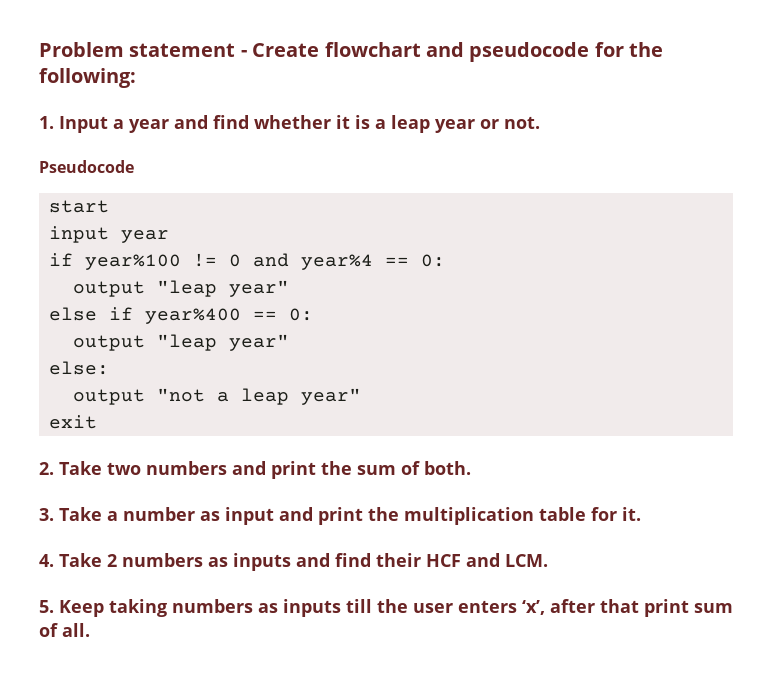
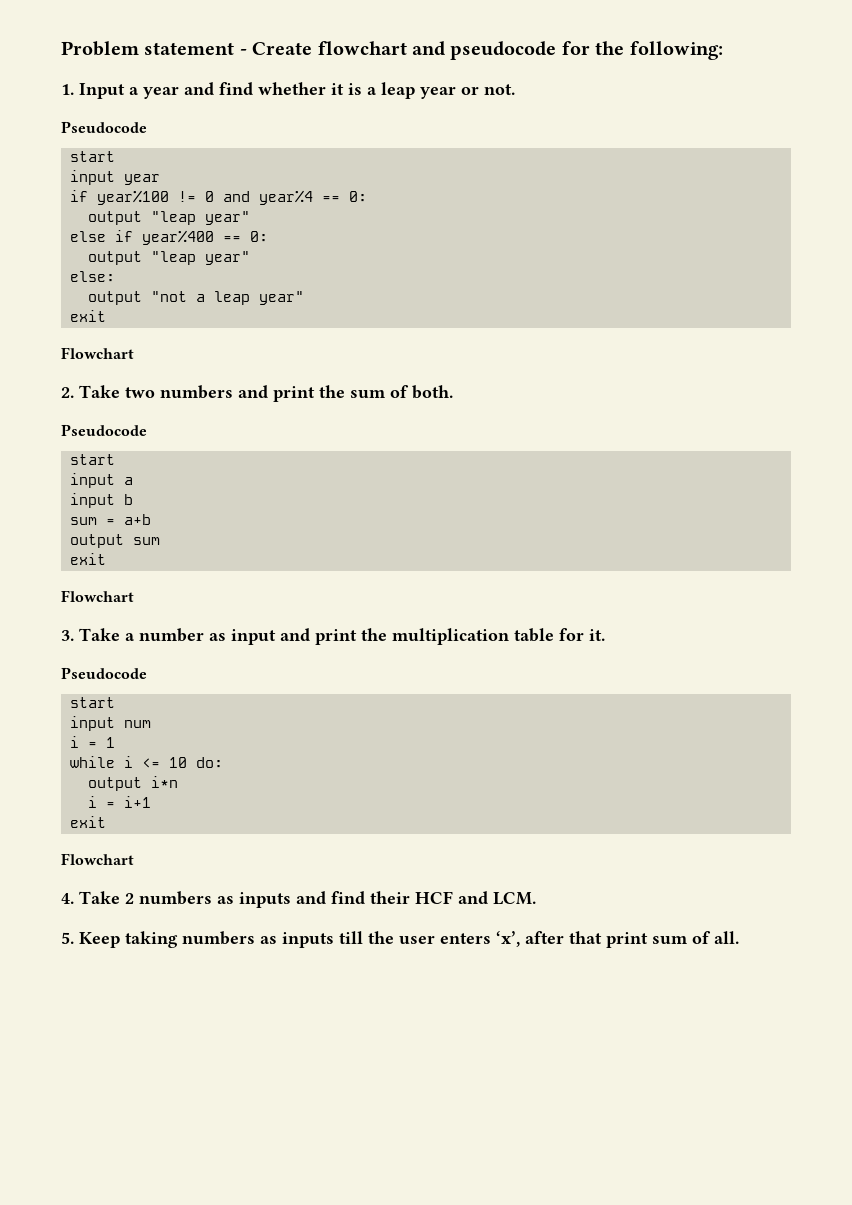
(97, 422) none -> [61,347,134,359] // Flowchart
(471, 468) none -> [61,424,147,436] [70,454,115,465] [70,473,133,488] [70,493,133,508] [70,514,151,525] [70,534,160,548] [70,553,106,565] [61,590,134,602] // Pseudocode // start // input a // input b // sum = a+b // output sum // exit // Flowchart
(641, 514) none -> [61,667,147,679] [70,697,115,708] [70,716,151,731] [70,736,115,748] [70,756,223,768] [88,776,178,791] [88,796,151,808] [70,816,106,828] [61,853,134,865] // Pseudocode // start // input num // i = 1 // while i <= 10 do: // output i*n // i = i+1 // exit // Flowchart

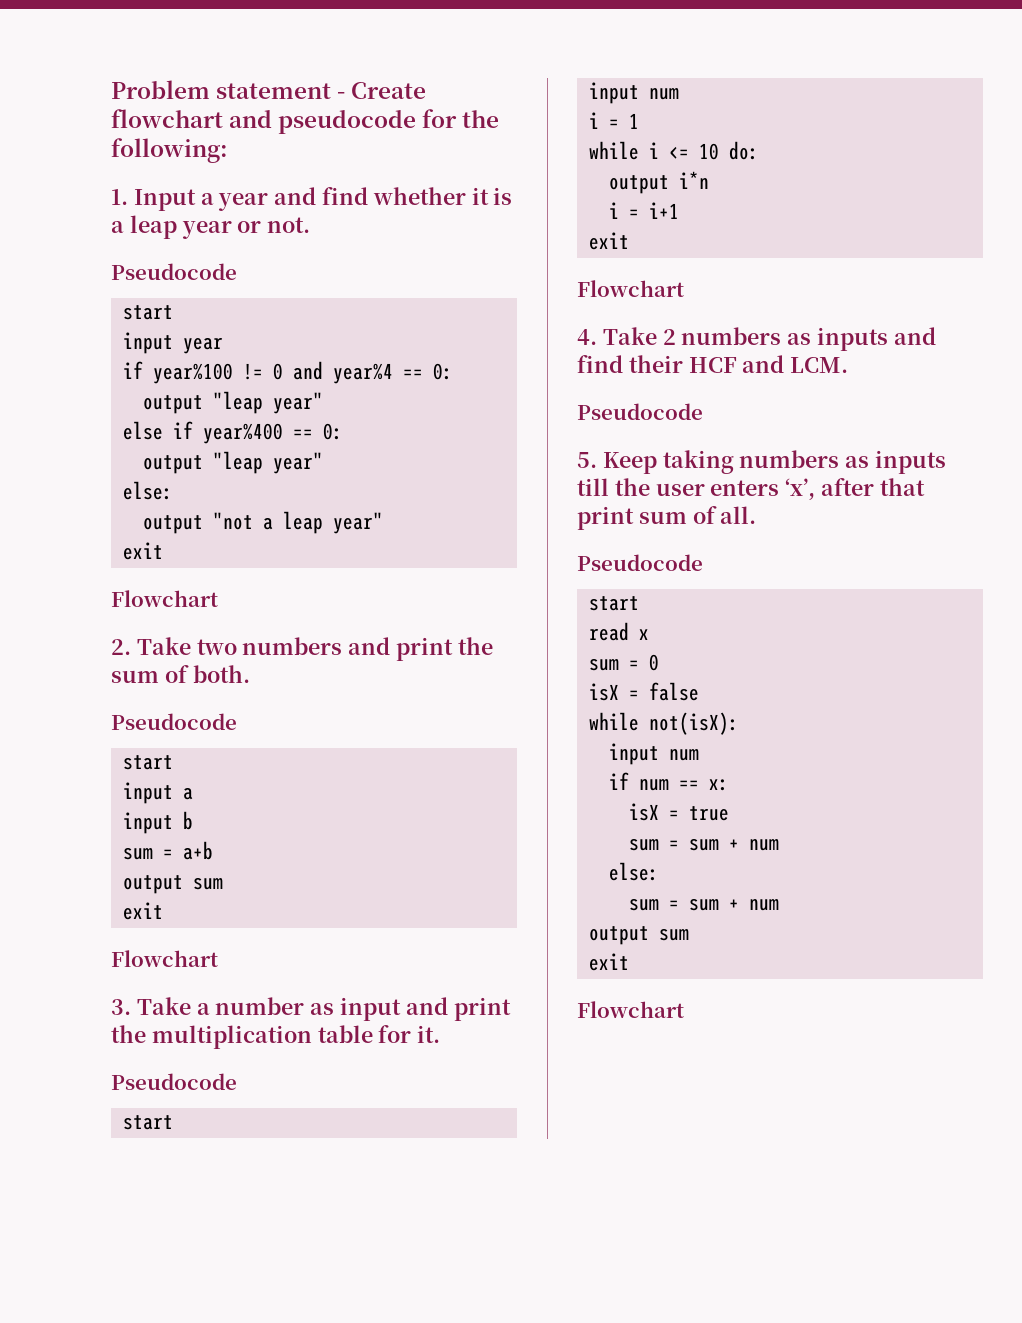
(536, 898) none -> [577,403,703,420] // Pseudocode
(739, 937) none -> [577,554,703,571] [589,596,640,611] [589,622,650,641] [589,654,660,671] [589,682,700,701] [589,712,740,735] [609,743,700,765] [609,772,730,791] [629,803,730,821] [629,838,780,851] [609,862,660,881] [629,898,780,911] [589,926,690,945] [589,953,630,971] [577,1001,684,1018] // Pseudocode // start // read x // sum = 0 // isX = false // while not(isX): // input num // if num == x: // isX = true // sum = sum + num // else: // sum = sum + num // output sum // exit // Flowchart

